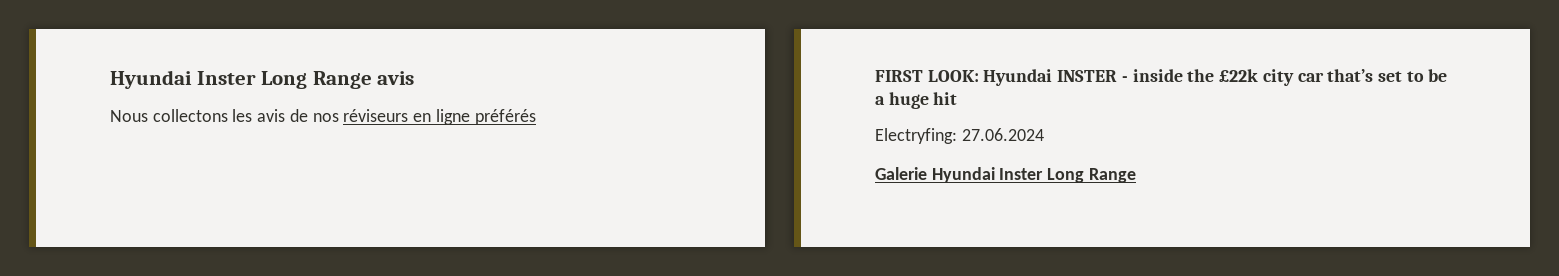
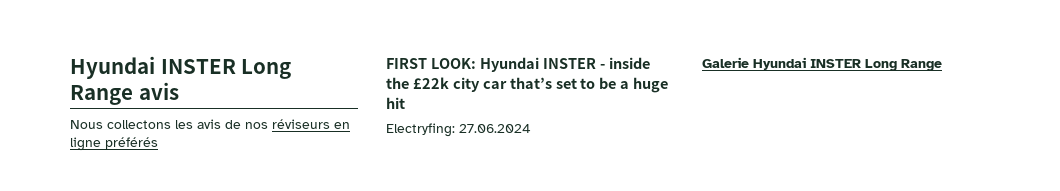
[110,70,256,89] Hyundai Inster -> [70,56,236,79] Hyundai INSTER
[999,168,1044,180] Inster -> [810,59,861,68] INSTER

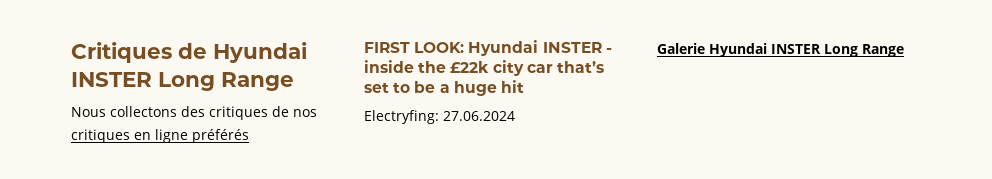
[70,56,292,79] [70,82,179,105] Hyundai INSTER Long Range avis -> [71,42,307,63] [71,72,294,91] Critiques de Hyundai INSTER Long Range
[175,119,221,129] les avis -> [181,106,268,120] des critiques
[272,119,330,129] réviseurs -> [71,129,130,143] critiques

